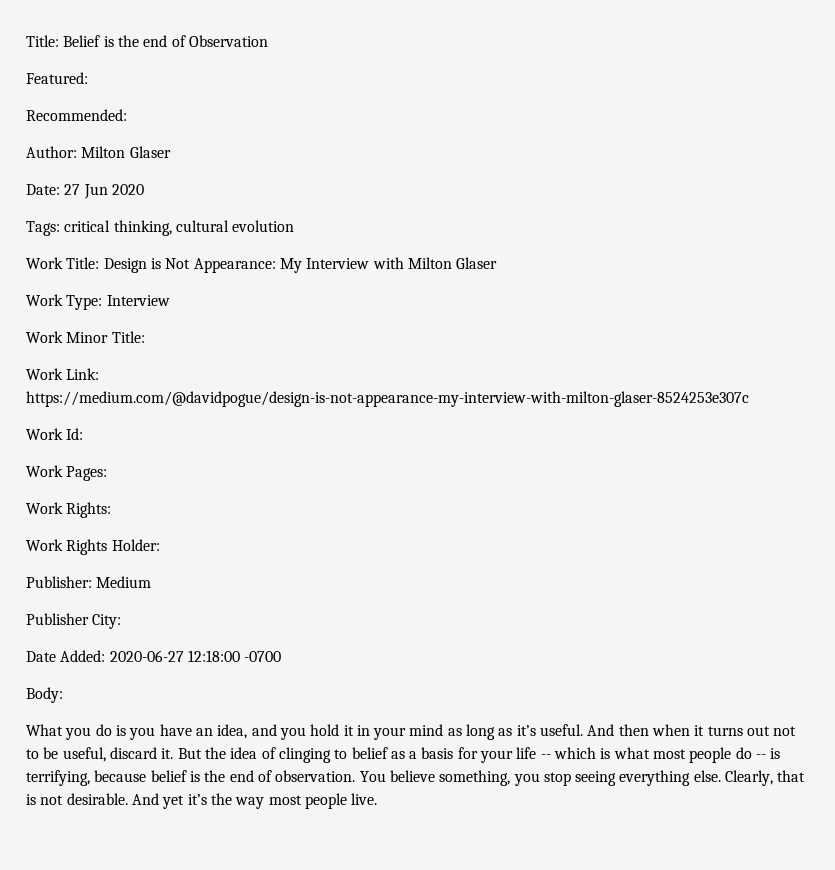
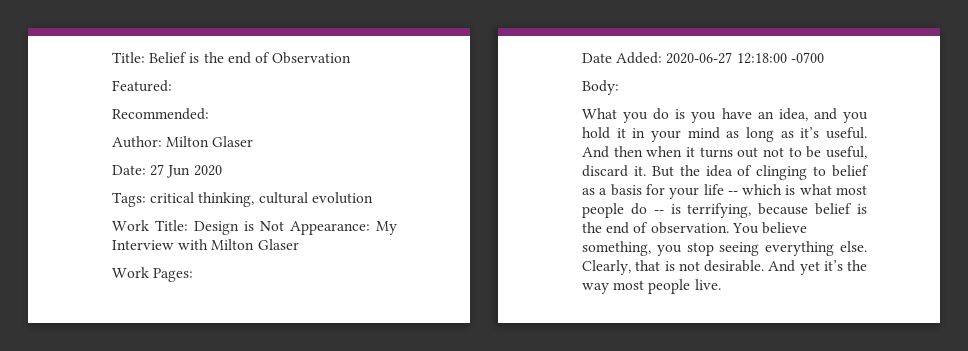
[66,295,170,310] [26,331,145,343] [26,368,100,380] [26,391,749,407] [26,428,84,440] [26,465,108,481] [26,502,112,518] [26,539,160,555] [26,576,152,588] [26,613,122,629] Type: Interview // Work Minor Title: // Work Link: https://medium.com/@davidpogue/design-is-not-appearance-my-interview-with-milton-glaser-8524253e307c // Work Id: // Work Pages: // Work Rights: // Work Rights Holder: // Publisher: Medium // Publisher City: -> [153,268,194,282] Pages:

